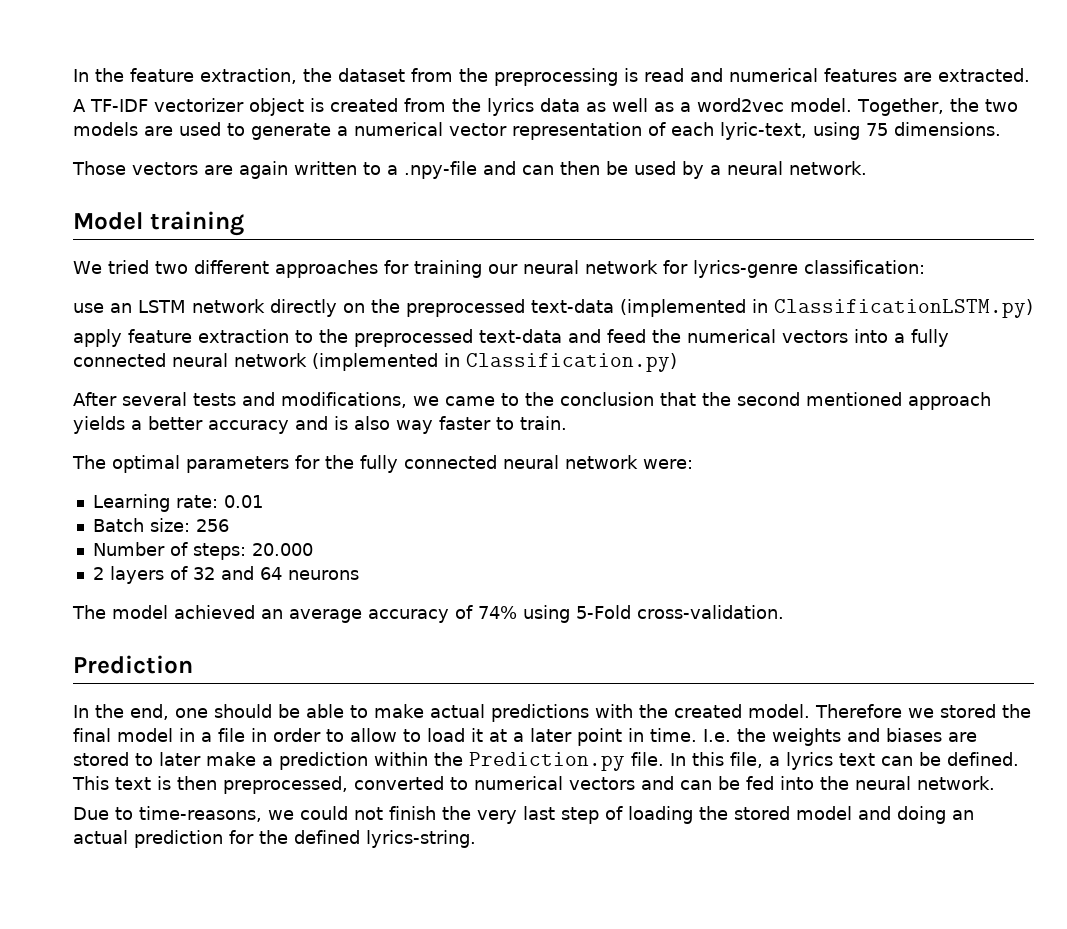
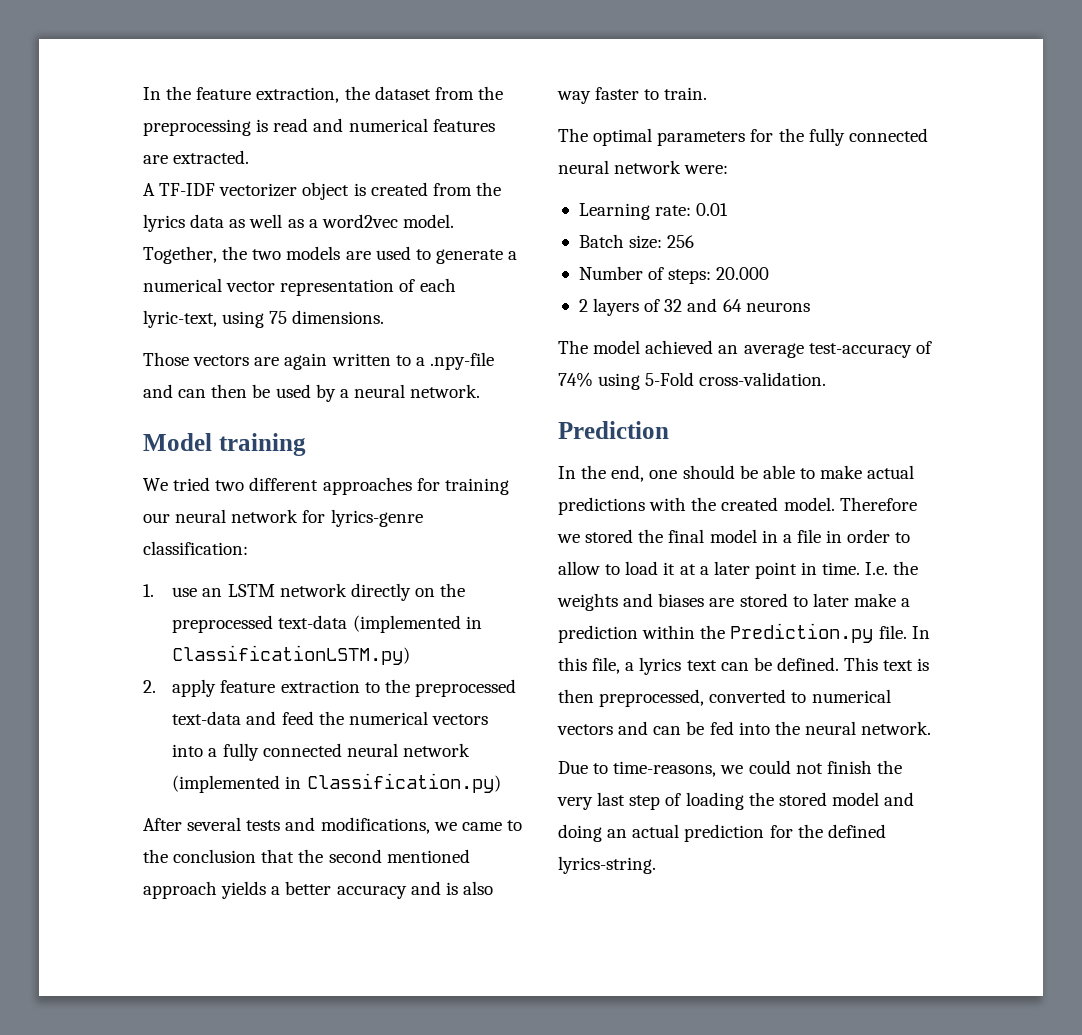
(925, 267) none -> [143,584,154,597] 1.
(1033, 308) none -> [143,680,156,693] 2.
[368,609,449,623] accuracy -> [808,343,912,358] test-accuracy

